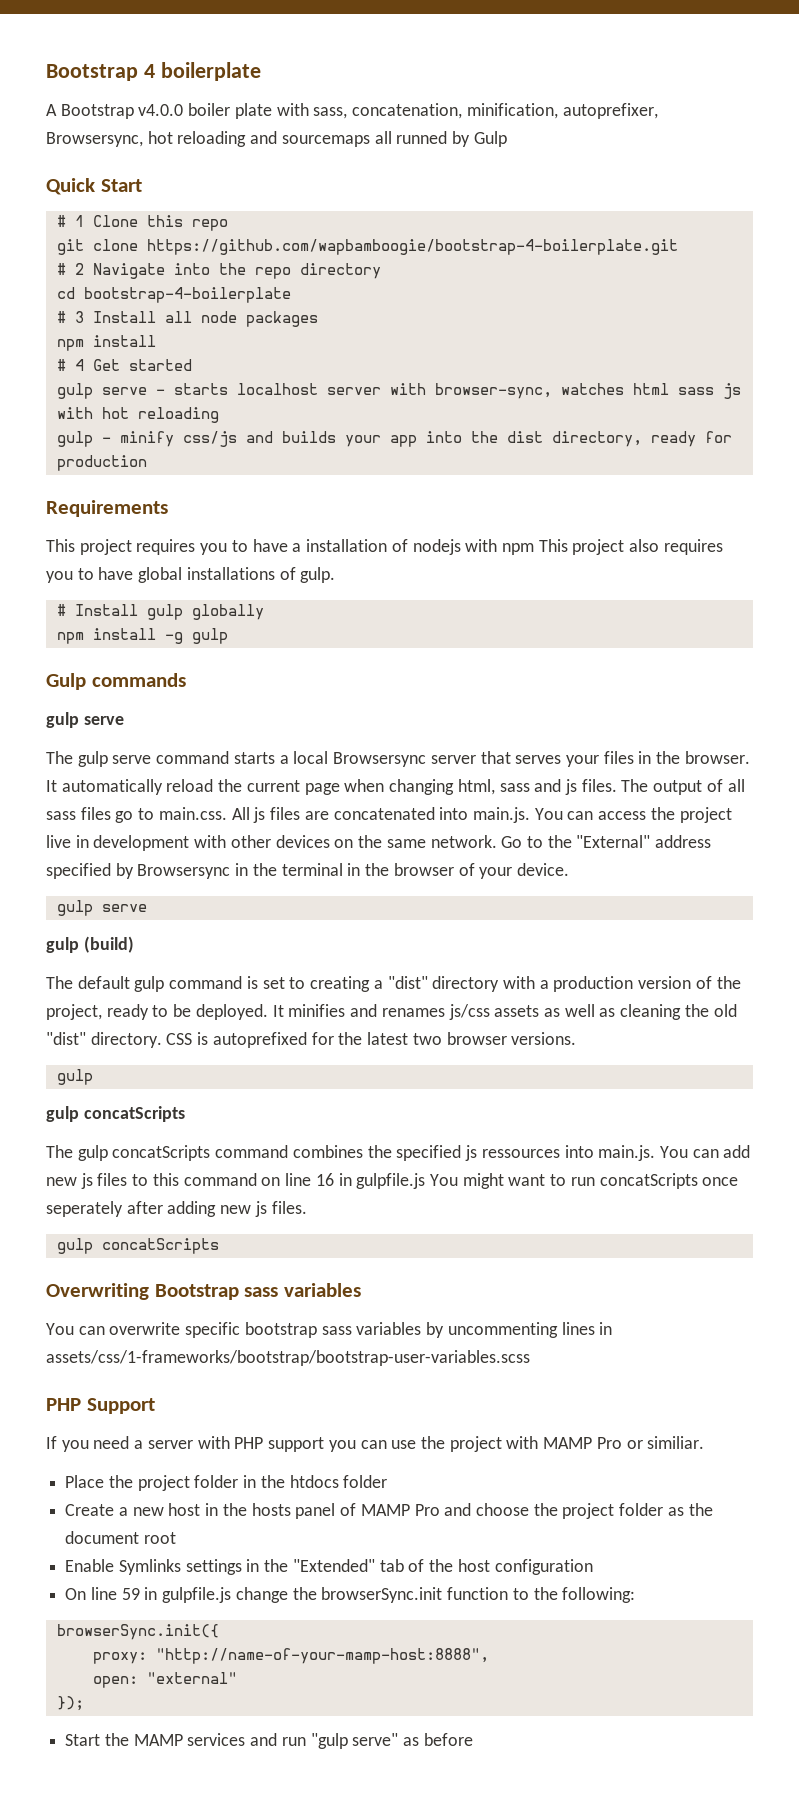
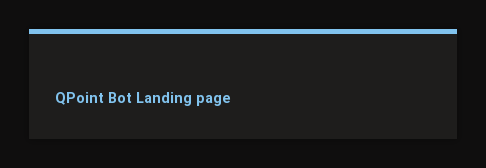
[46,62,261,81] [46,103,658,119] [46,131,507,147] [46,178,142,195] [56,215,228,231] [56,239,678,255] [56,263,381,279] [56,287,291,303] [56,311,318,327] [56,335,156,351] [56,359,192,371] [56,383,741,399] [56,407,219,423] [56,431,732,447] [56,455,147,471] [46,500,168,517] [46,539,723,555] [46,567,336,583] [56,604,264,620] [56,628,228,644] [46,673,186,690] [46,712,124,728] [46,751,750,767] [46,779,745,795] [46,807,732,823] [46,835,712,851] [46,863,569,879] [56,900,147,916] [46,936,134,953] [46,976,741,992] [46,1004,737,1020] [46,1032,577,1048] [56,1069,93,1085] [46,1106,185,1122] [46,1145,751,1161] [46,1173,739,1189] [46,1201,307,1217] [56,1238,219,1254] [46,1283,361,1300] [46,1322,613,1338] [46,1350,530,1366] [46,1398,155,1414] [46,1436,705,1452] [65,1475,388,1491] [65,1503,713,1519] [65,1531,176,1544] [65,1559,593,1575] [65,1587,636,1603] [56,1624,219,1640] [92,1648,489,1664] [92,1672,237,1688] [56,1696,84,1711] [65,1733,473,1749] Bootstrap 4 boilerplate // A Bootstrap v4.0.0 boiler plate with sass, concatenation, minification, autoprefixer, Browsersync, hot reloading and sourcemaps all runned by Gulp // Quick Start // # 1 Clone this repo // git clone https://github.com/wapbamboogie/bootstrap-4-boilerplate.git // # 2 Navigate into the repo directory // cd bootstrap-4-boilerplate // # 3 Install all node packages // npm install // # 4 Get started // gulp serve - starts localhost server with browser-sync, watches html sass js with hot reloading // gulp - minify css/js and builds your app into the dist directory, ready for production // Requirements // This project requires you to have a installation of nodejs with npm This project also requires you to have global installations of gulp. // # Install gulp globally // npm install -g gulp // Gulp commands // gulp serve // The gulp serve command starts a local Browsersync server that serves your files in the browser. It automatically reload the current page when changing html, sass and js files. The output of all sass files go to main.css. All js files are concatenated into main.js. You can access the project live in development with other devices on the same network. Go to the "External" address specified by Browsersync in the terminal in the browser of your device. // gulp serve // gulp (build) // The default gulp command is set to creating a "dist" directory with a production version of the project, ready to be deployed. It minifies and renames js/css assets as well as cleaning the old "dist" directory. CSS is autoprefixed for the latest two browser versions. // gulp // gulp concatScripts // The gulp concatScripts command combines the specified js ressources into main.js. You can add new js files to this command on line 16 in gulpfile.js You might want to run concatScripts once seperately after adding new js files. // gulp concatScripts // Overwriting Bootstrap sass variables // You can overwrite specific bootstrap sass variables by uncommenting lines in assets/css/1-frameworks/bootstrap/bootstrap-user-variables.scss // PHP Support // If you need a server with PHP support you can use the project with MAMP Pro or similiar. // Place the project folder in the htdocs folder // Create a new host in the hosts panel of MAMP Pro and choose the project folder as the document root // Enable Symlinks settings in the "Extended" tab of the host configuration // On line 59 in gulpfile.js change the browserSync.init function to the following: // browserSync.init({ // proxy: "http://name-of-your-mamp-host:8888", // open: "external" // }); // Start the MAMP services and run "gulp serve" as before -> [55,92,231,106] QPoint Bot Landing page

